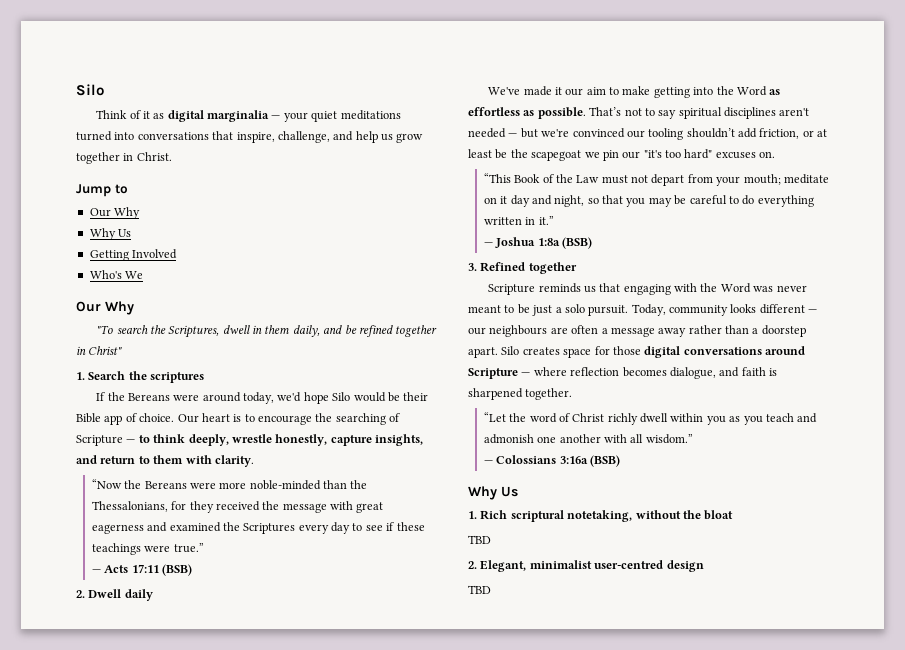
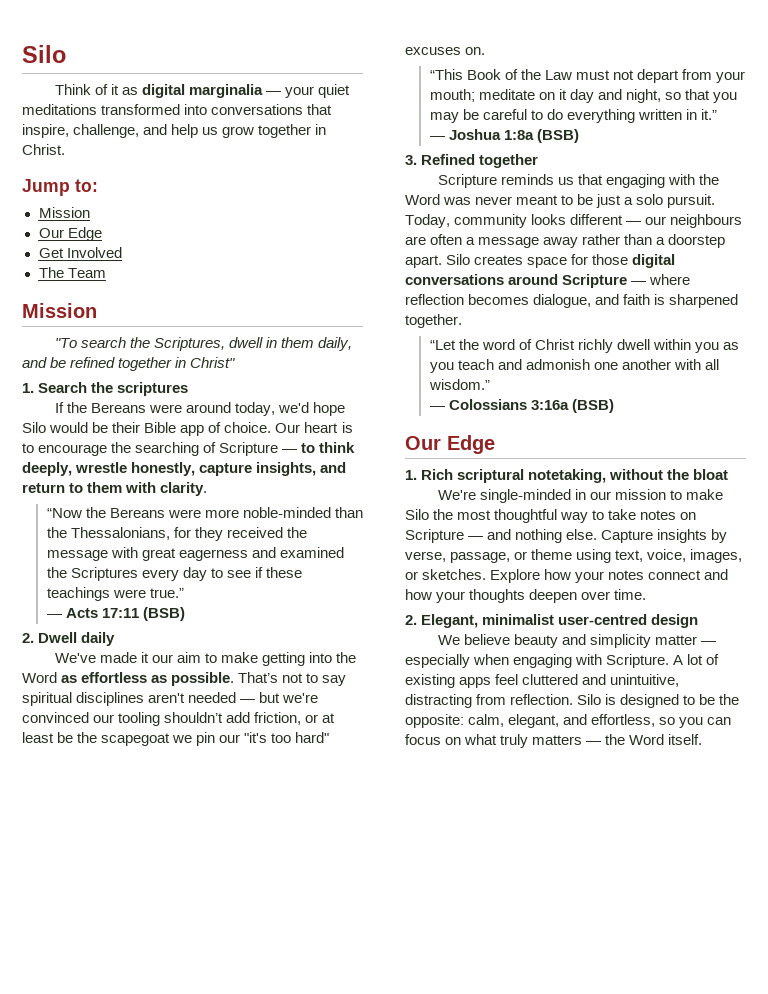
[76,131,112,141] turned -> [101,104,181,115] transformed
[114,184,128,194] [89,207,141,219] [89,228,132,240] [89,249,178,261] [89,270,144,279] [76,301,134,315] to // Our Why // Why Us // Getting Involved // Who's We // Our Why -> [75,179,98,192] [38,207,90,218] [38,227,102,241] [38,247,122,258] [38,267,106,278] [22,303,97,318] to: // Mission // Our Edge // Get Involved // The Team // Mission
[468,486,518,500] Why Us -> [405,435,495,454] Our Edge
[468,535,491,544] TBD -> [437,489,724,503] [405,509,697,523] [405,529,728,543] [405,549,743,563] [405,569,729,583] [405,589,647,603] We're single-minded in our mission to make Silo the most thoughtful way to take notes on Scripture — and nothing else. Capture insights by verse, passage, or theme using text, voice, images, or sketches. Explore how your notes connect and how your thoughts deepen over time.
[468,585,491,594] TBD -> [437,634,717,648] [405,654,720,668] [405,674,680,688] [405,694,740,708] [405,714,732,728] [405,734,703,748] We believe beauty and simplicity matter — especially when engaging with Scripture. A lot of existing apps feel cluttered and unintuitive, distracting from reflection. Silo is designed to be the opposite: calm, elegant, and effortless, so you can focus on what truly matters — the Word itself.

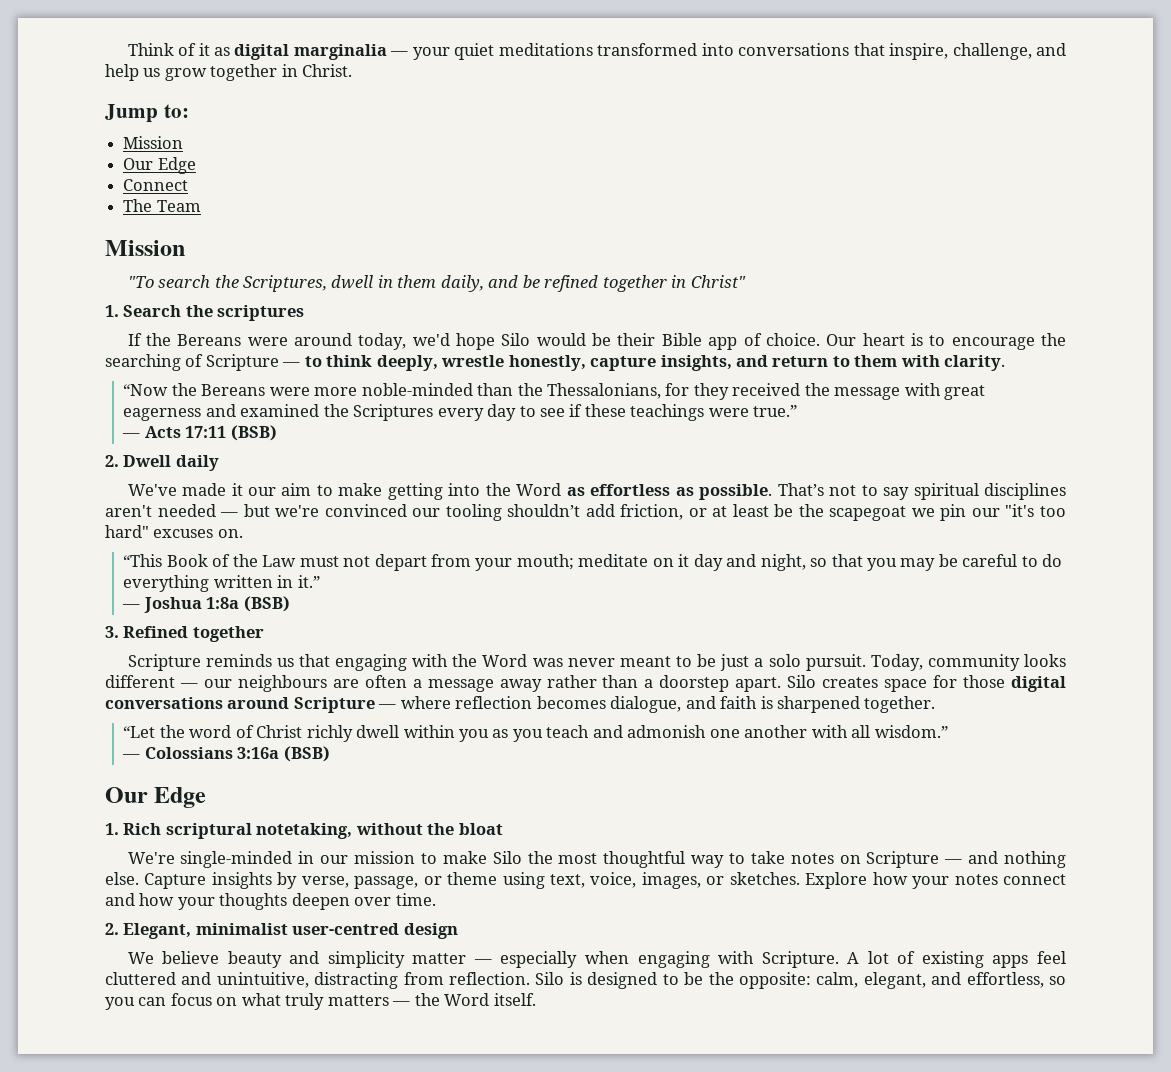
[22,45,66,63] Silo // -> (127, 49) none
[38,247,122,258] Get Involved -> [123,179,189,191] Connect

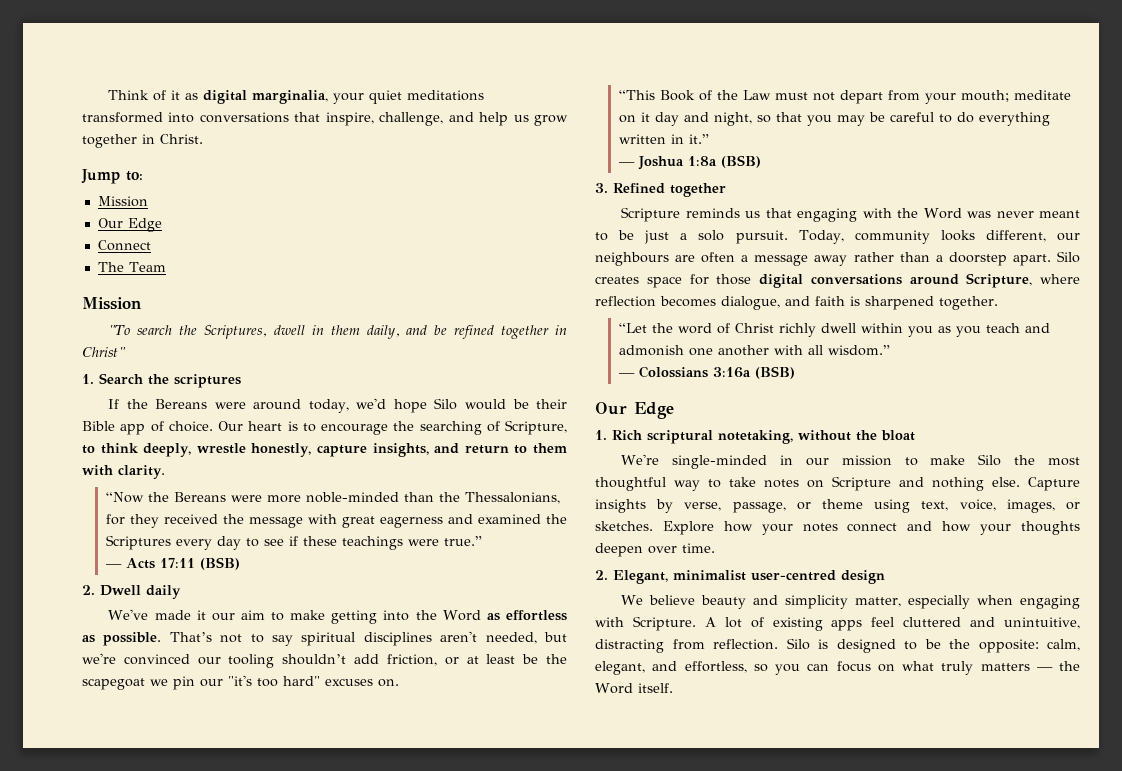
[293,44,409,60] marginalia — -> [252,90,329,104] marginalia,
[205,354,301,371] Scripture — -> [505,420,567,435] Scripture,
[157,504,239,517] needed — -> [485,632,537,644] needed,
[105,675,198,688] different — -> [985,230,1046,242] different,
[293,697,397,713] Scripture — -> [966,273,1033,288] Scripture,
[944,859,963,864] — -> (891, 483) none
[412,953,492,964] matter — -> [855,597,902,607] matter,

